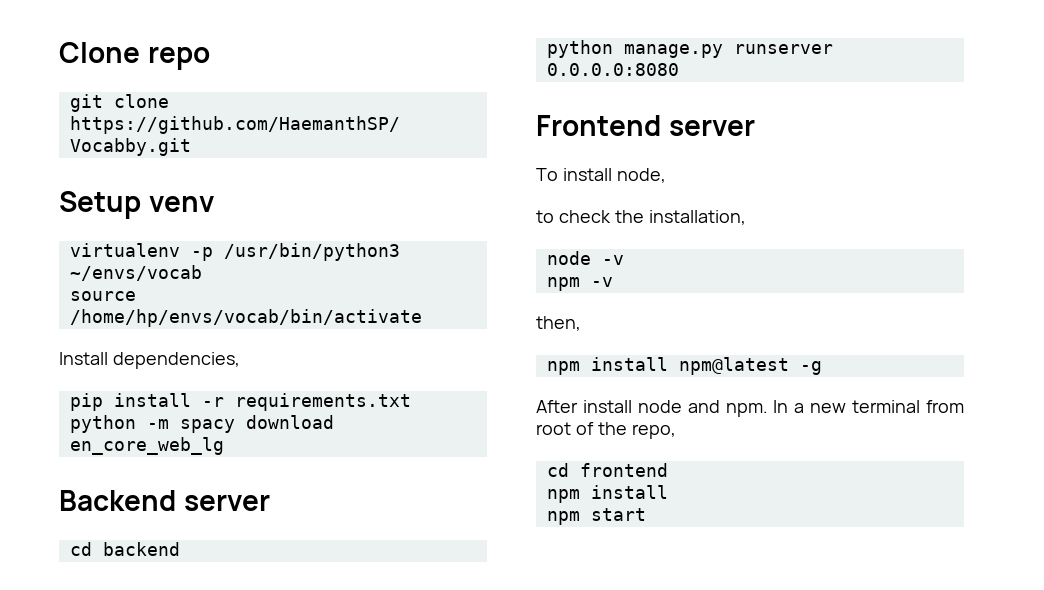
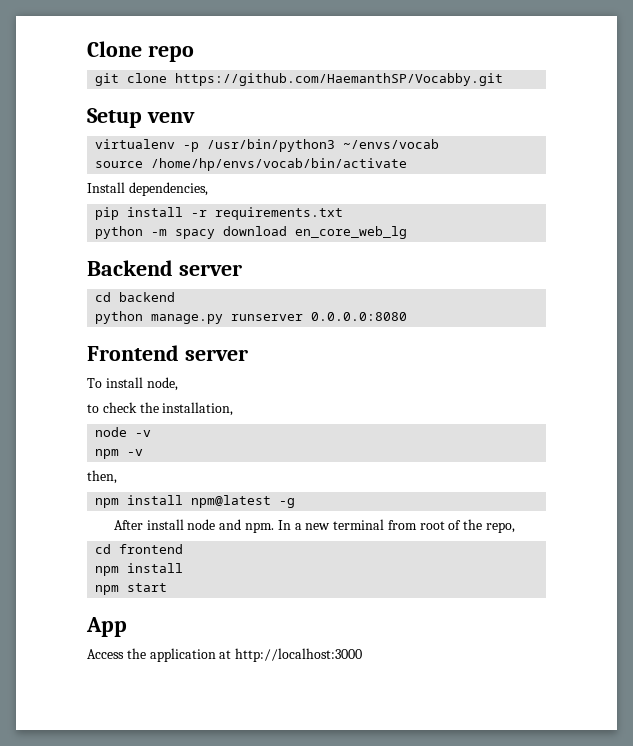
(646, 514) none -> [86,617,127,637] [87,648,363,662] // App // Access the application at http://localhost:3000

